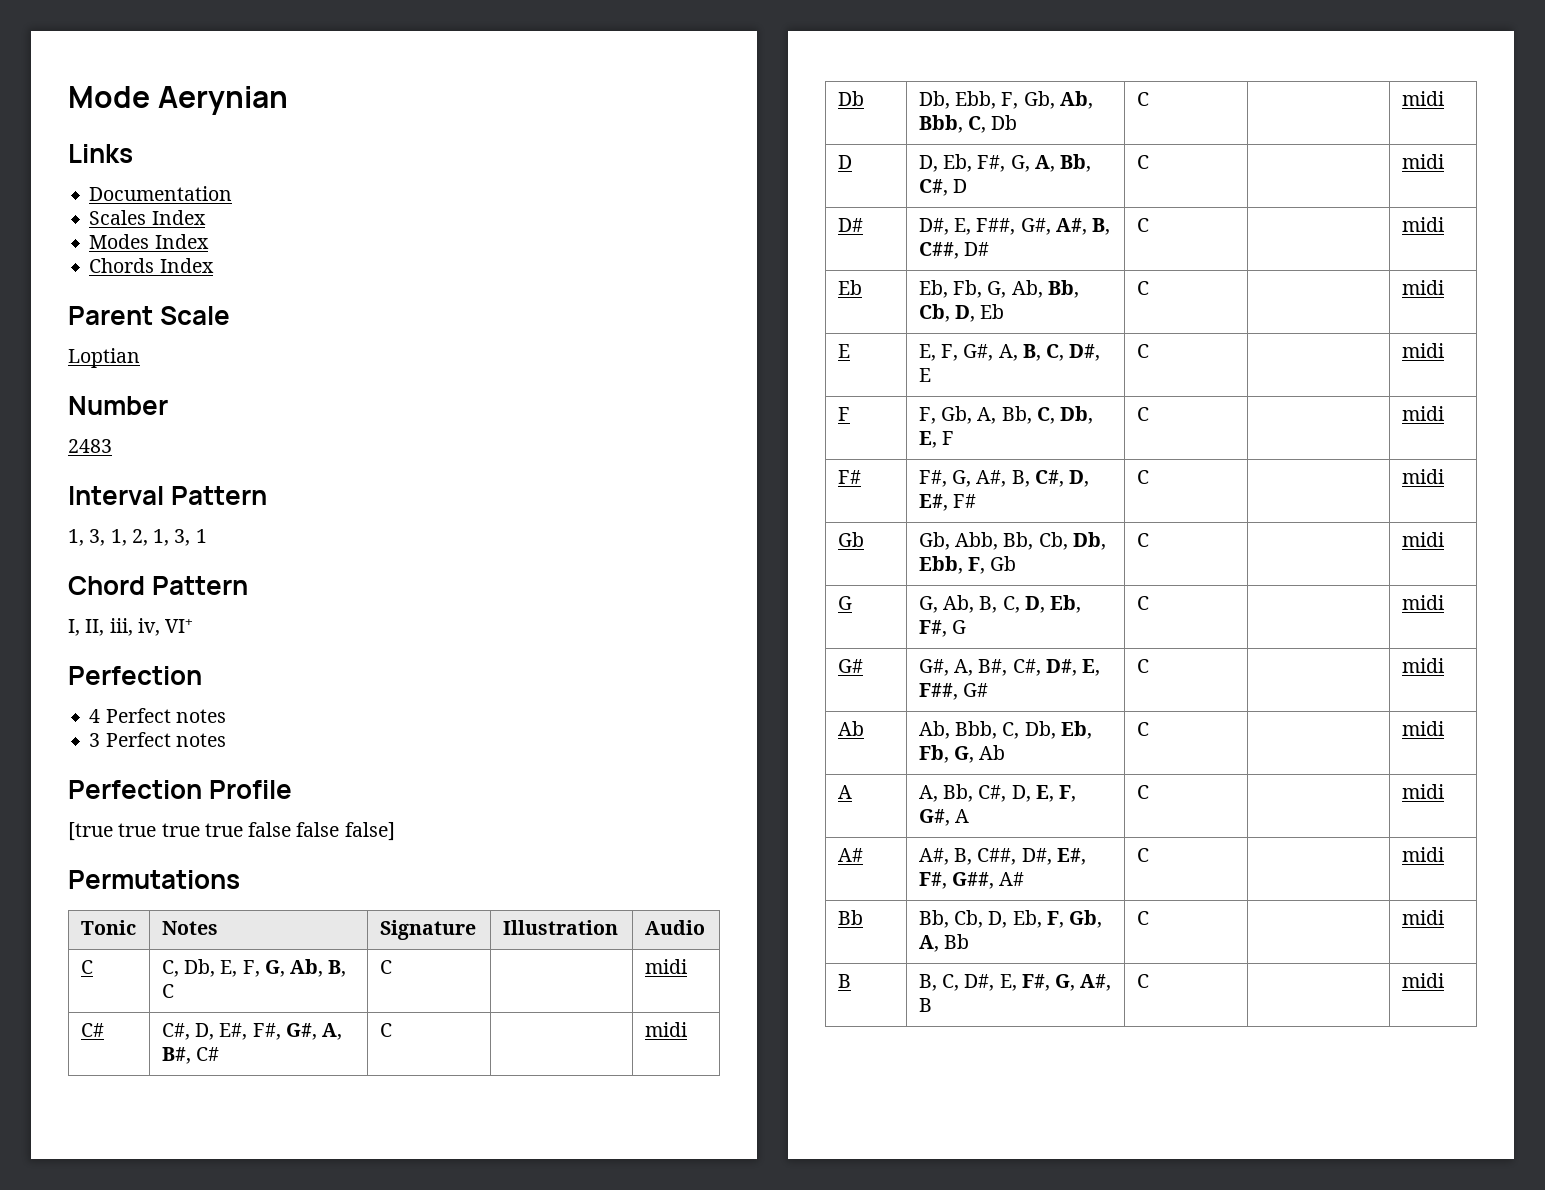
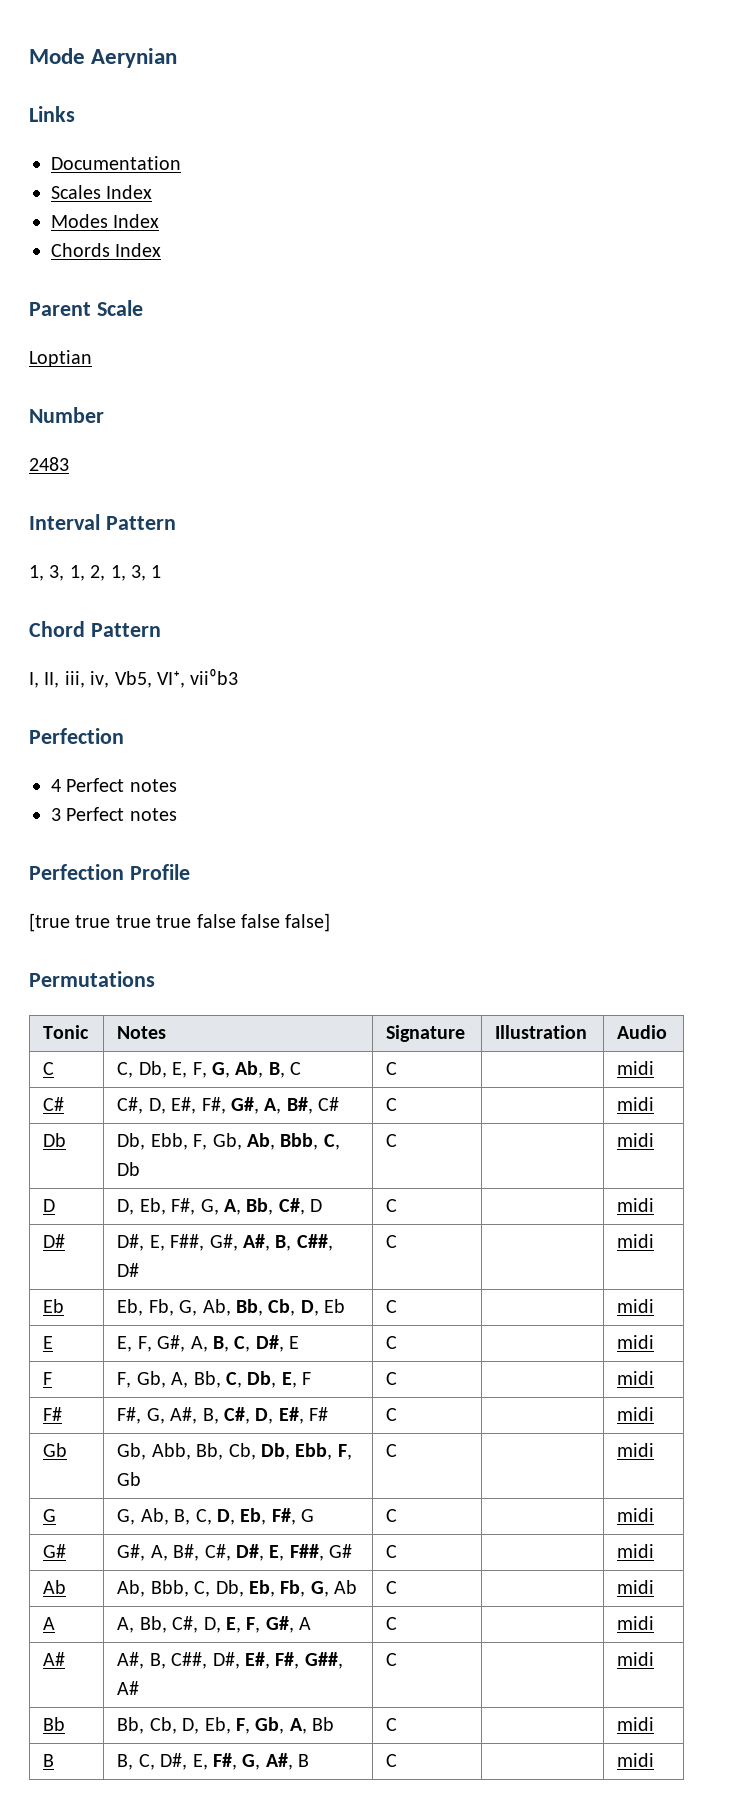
[165,619,194,633] VI⁺ -> [114,668,239,688] Vb5, VI⁺, vii⁰b3

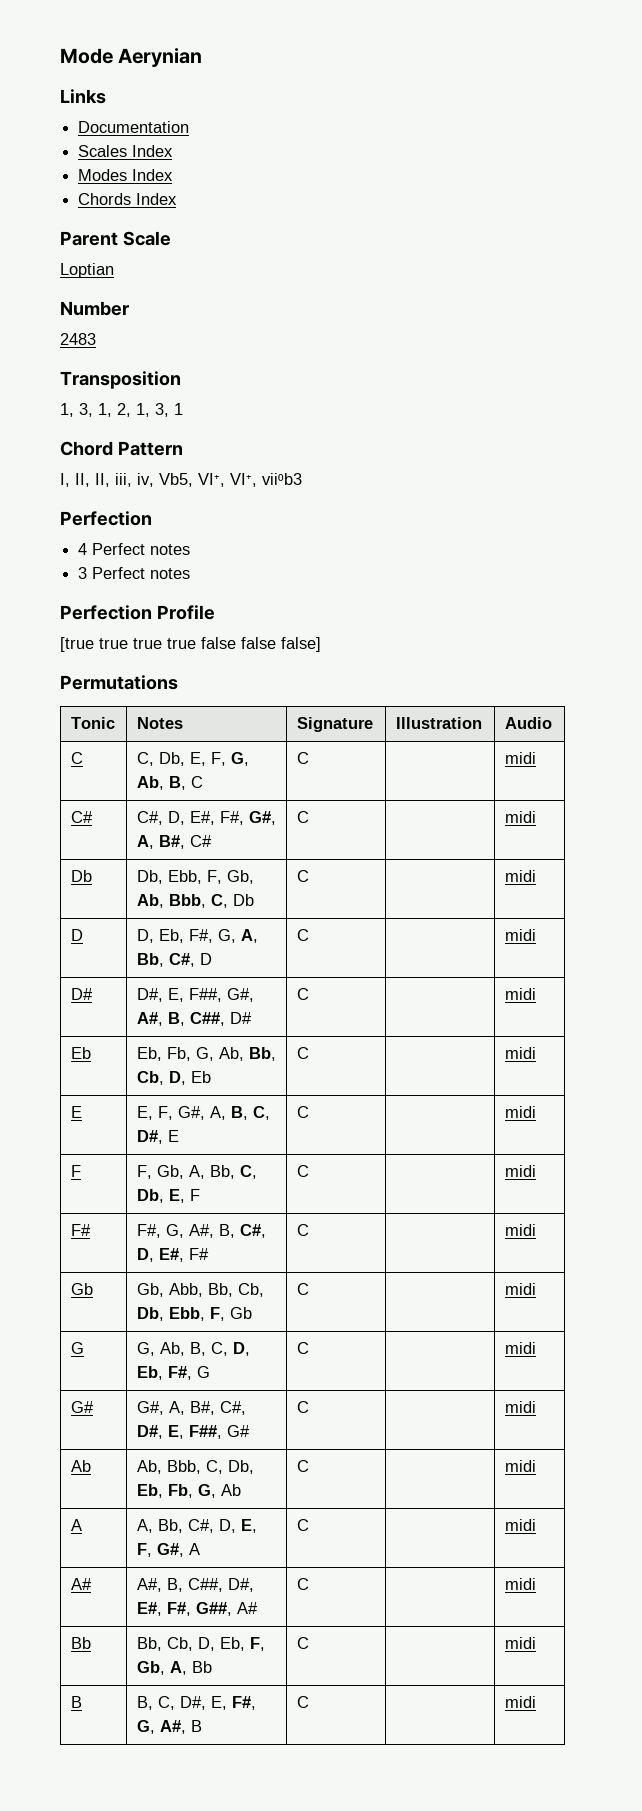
[29,514,176,530] Interval Pattern -> [60,371,181,389] Transposition
(60, 680) none -> [95,473,110,487] II,
(185, 679) none -> [230,473,257,487] VI⁺,

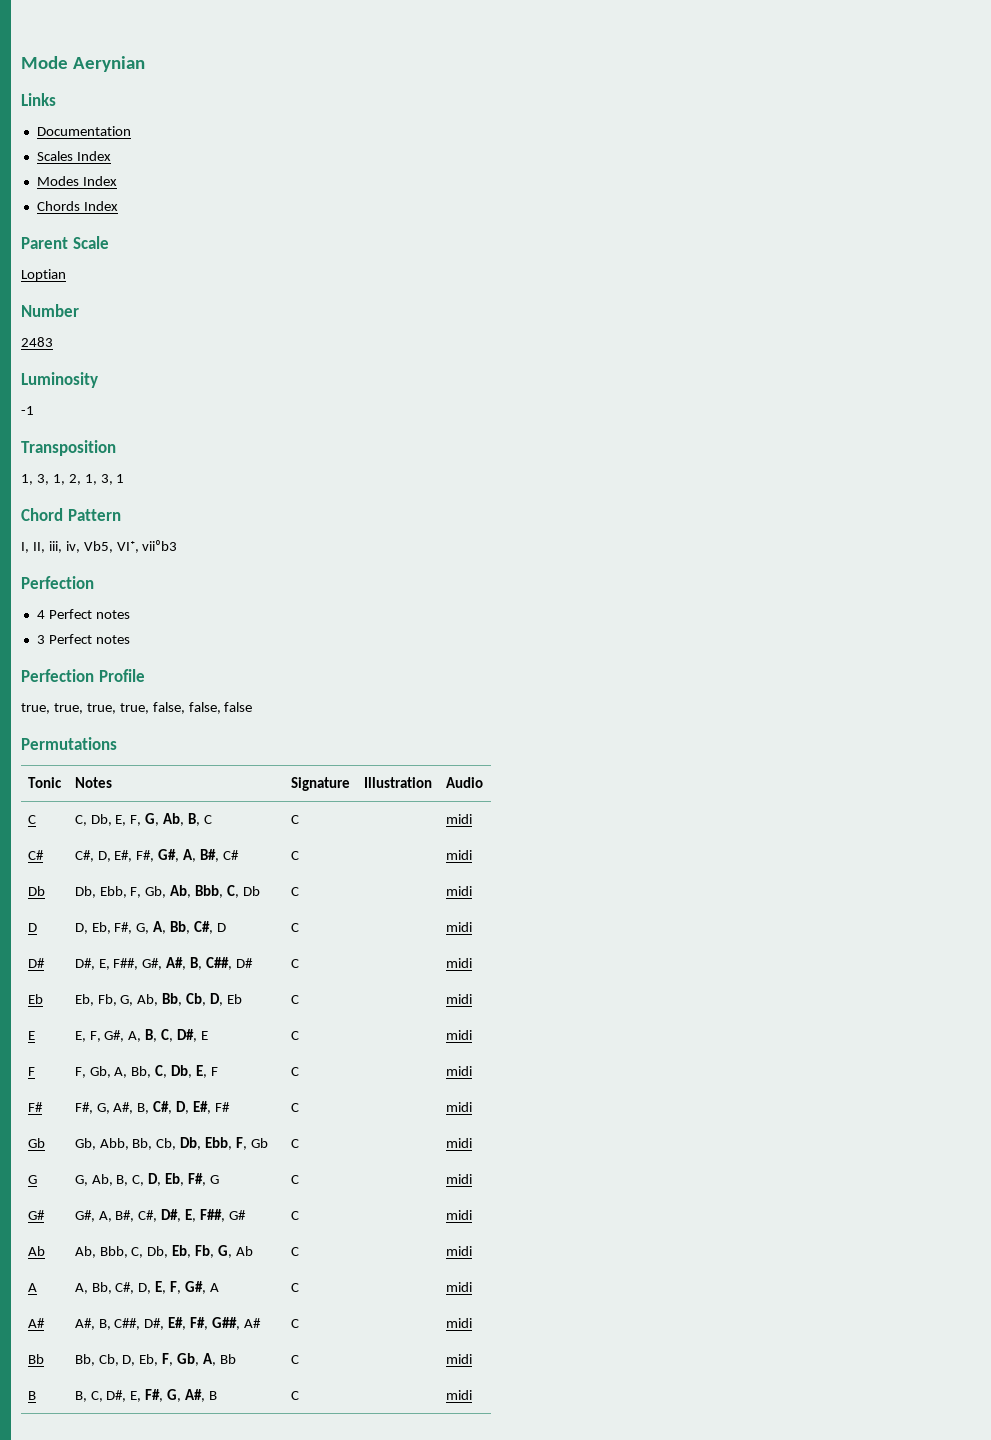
(96, 339) none -> [21,372,98,388] [21,406,34,415] // Luminosity // -1
[95,473,110,487] II, -> (45, 547) none
[230,473,257,487] VI⁺, -> (139, 547) none
[60,637,321,652] [true true true true false false false] -> [21,702,253,714] true, true, true, true, false, false, false

